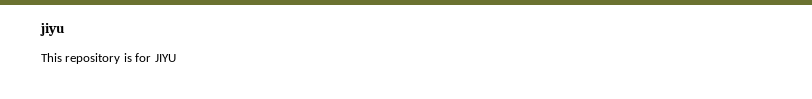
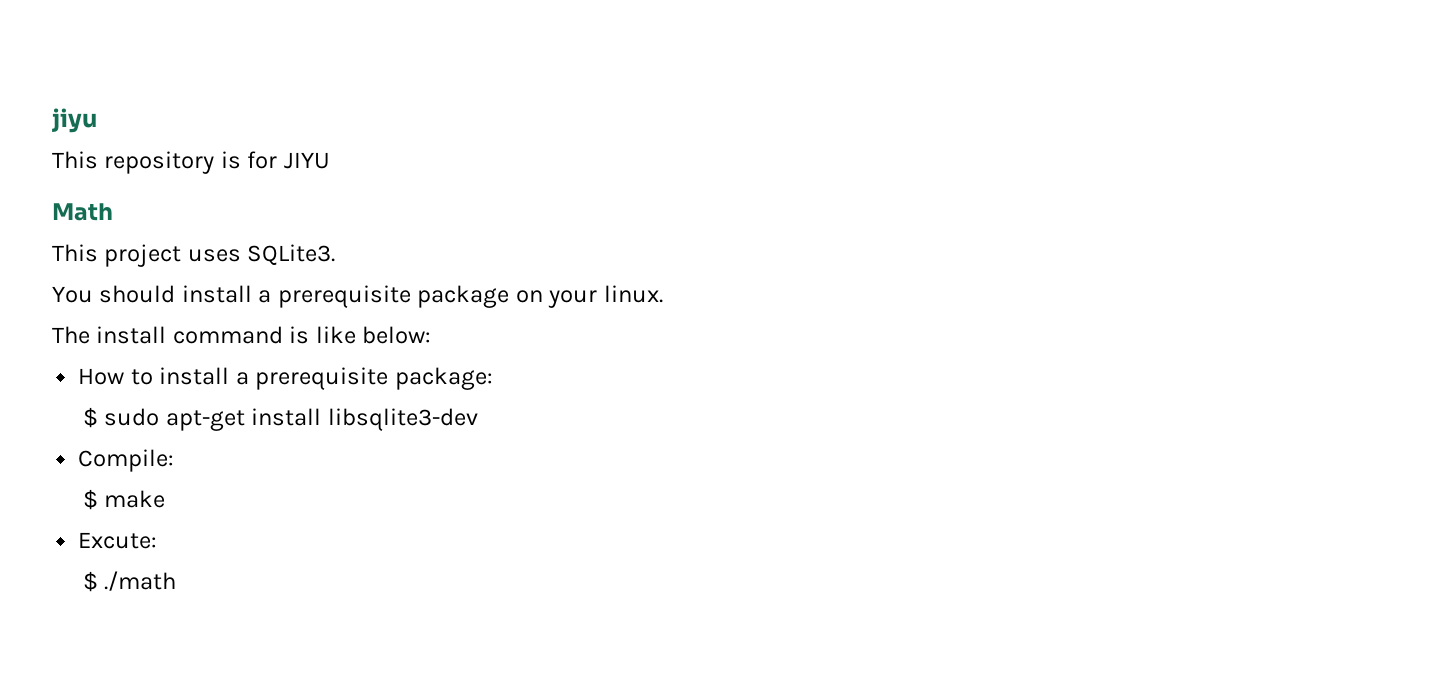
(176, 58) none -> [52,203,113,221] [52,244,336,267] [52,285,663,308] [52,326,432,344] [78,367,493,390] [82,407,478,431] [78,449,175,472] [82,489,166,510] [78,532,158,549] [82,571,177,592] // Math // This project uses SQLite3. // You should install a prerequisite package on your linux. // The install command is like below: // How to install a prerequisite package: // $ sudo apt-get install libsqlite3-dev // Compile: // $ make // Excute: // $ ./math

